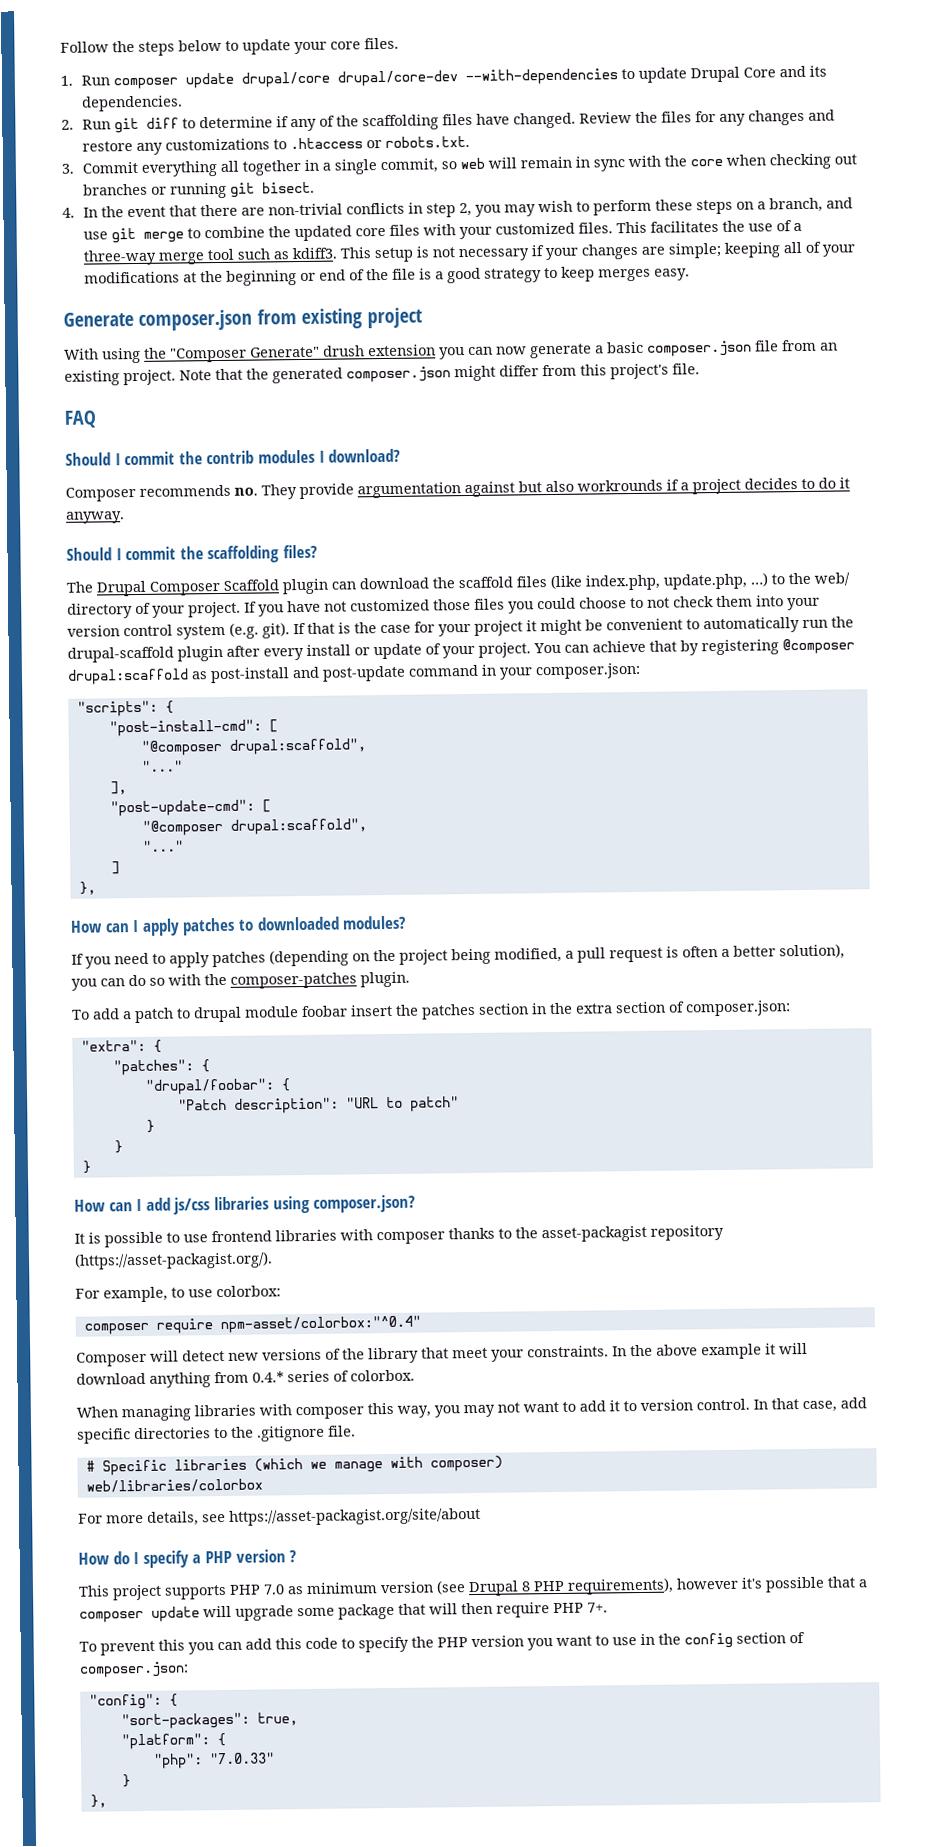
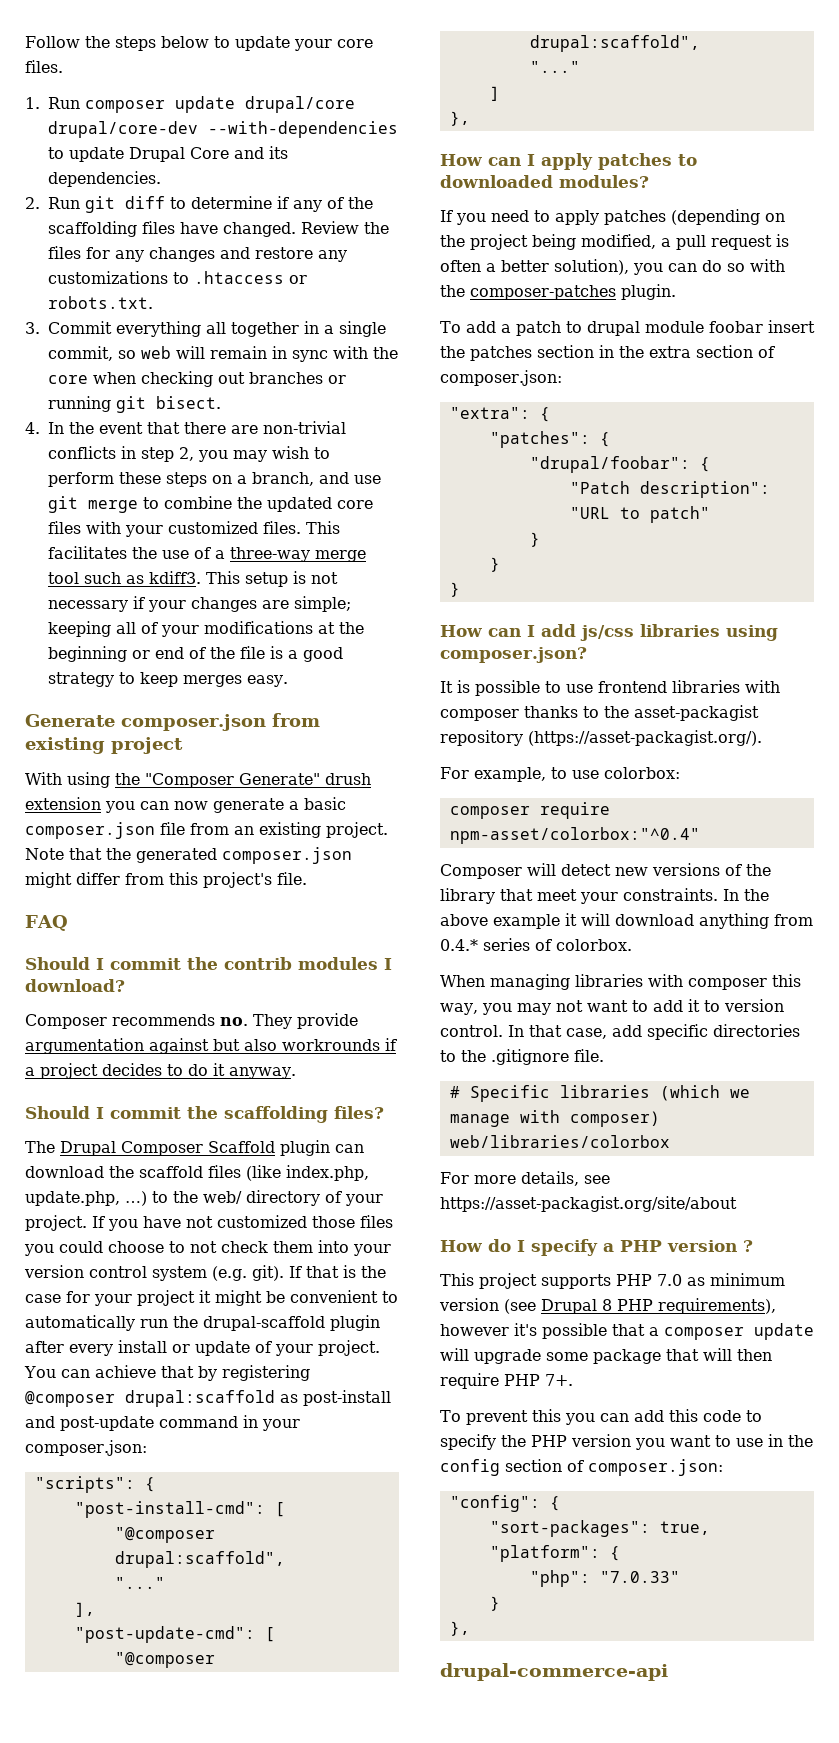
(107, 1801) none -> [440,1663,668,1681] // drupal-commerce-api

